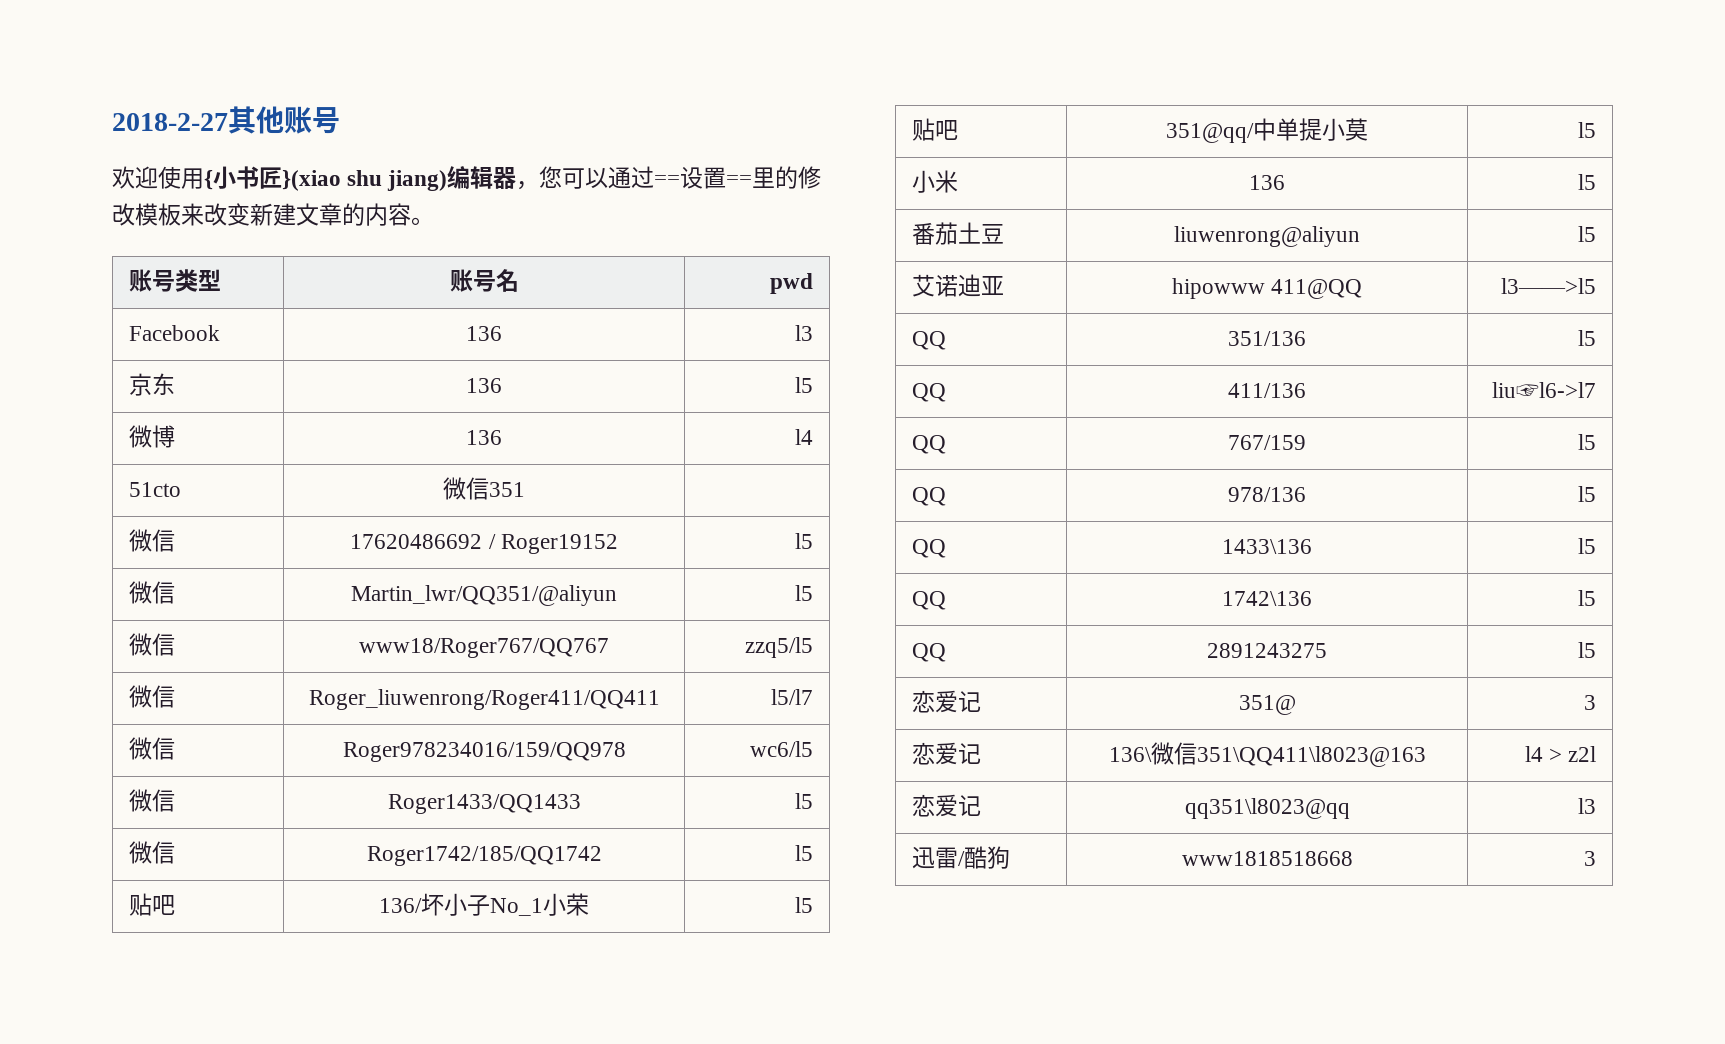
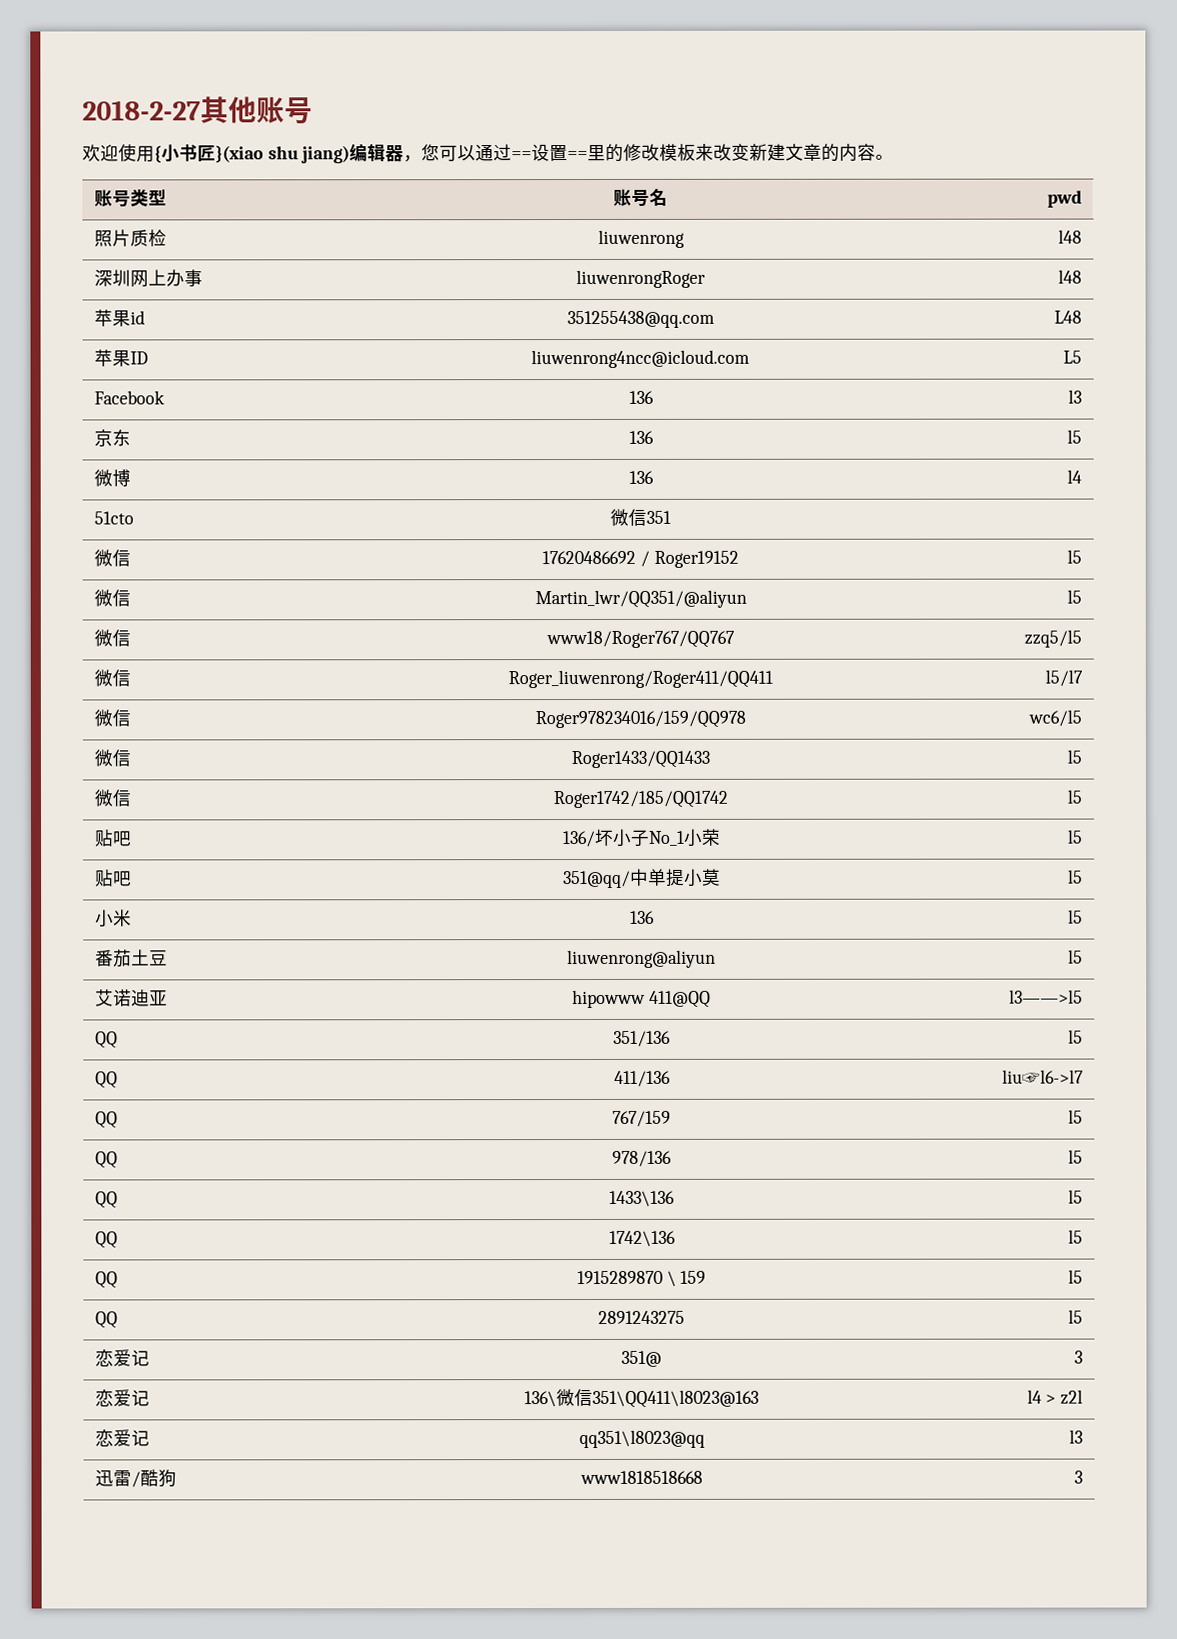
(814, 283) none -> [93,229,167,247] [597,229,685,248] [1058,229,1083,244] [93,269,203,288] [576,269,706,289] [1058,269,1083,284] [93,309,145,327] [566,310,715,329] [1054,310,1083,324] [93,349,148,367] [531,349,750,369] [1063,350,1083,364] // 照片质检 | liuwenrong | l48 // 深圳网上办事 | liuwenrongRoger | l48 // 苹果id | 351255438@qq.com | L48 // 苹果ID | liuwenrong4ncc@icloud.com | L5
(1597, 598) none -> [94,1271,118,1289] [576,1270,707,1287] [1068,1269,1084,1284] // QQ | 1915289870 \ 159 | l5

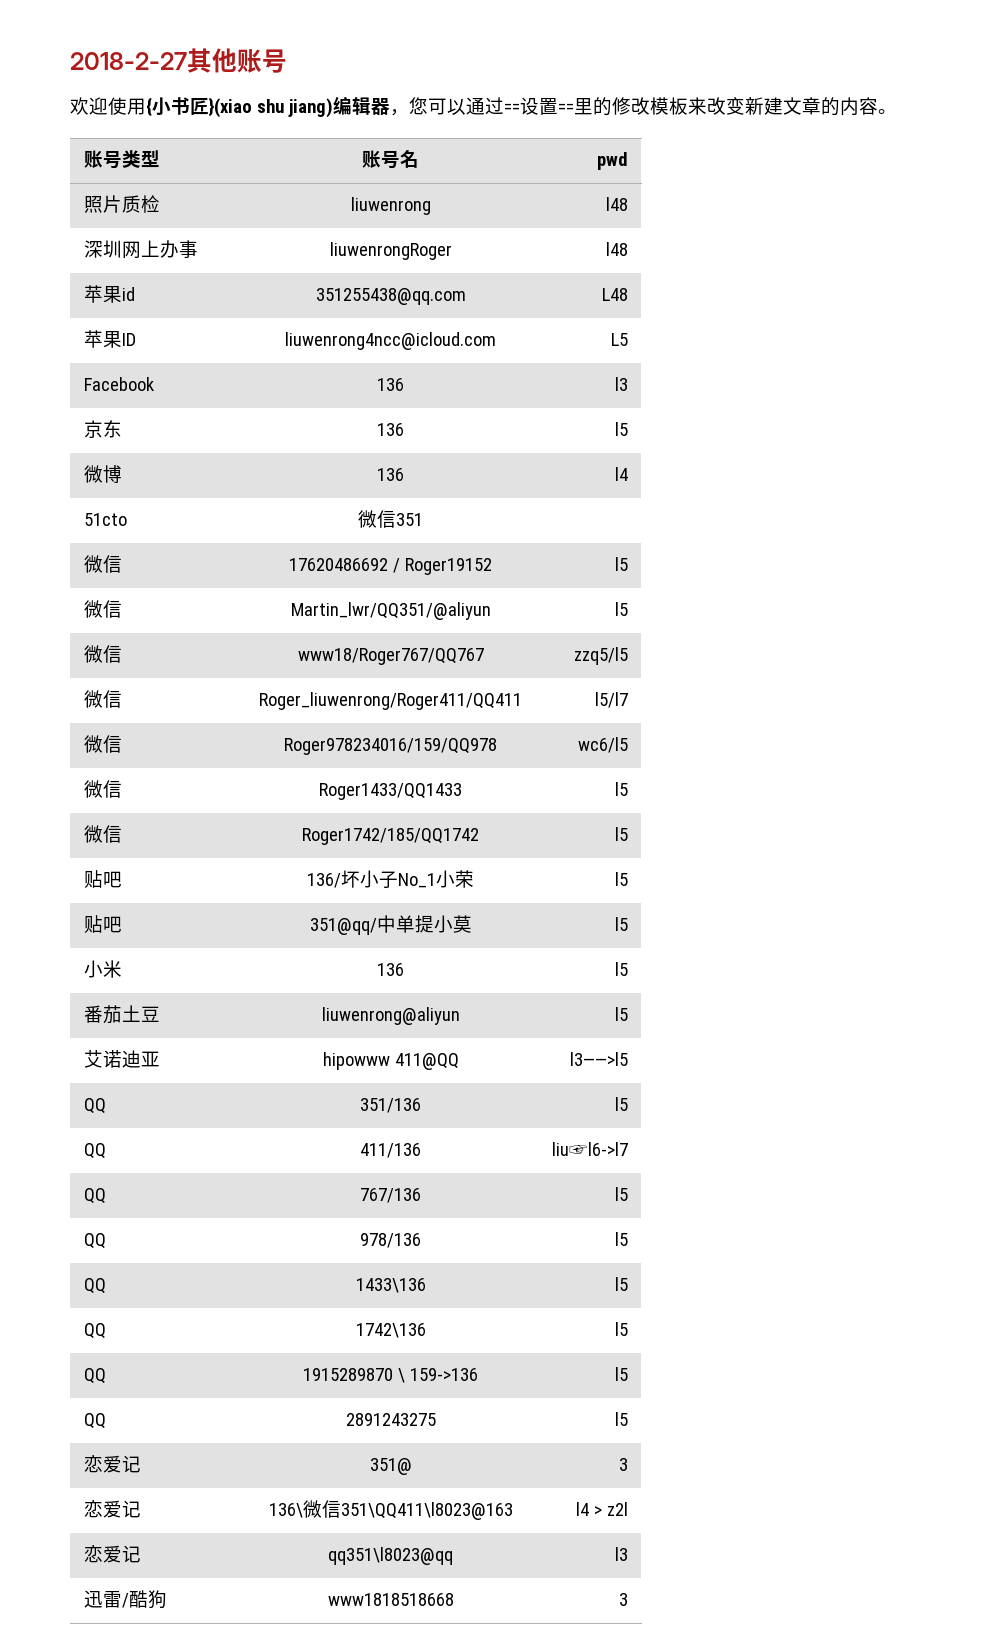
[612,1110,671,1127] 767/159 -> [360,1188,421,1203] 767/136
[680,1270,707,1284] 159 -> [409,1368,478,1381] 159->136

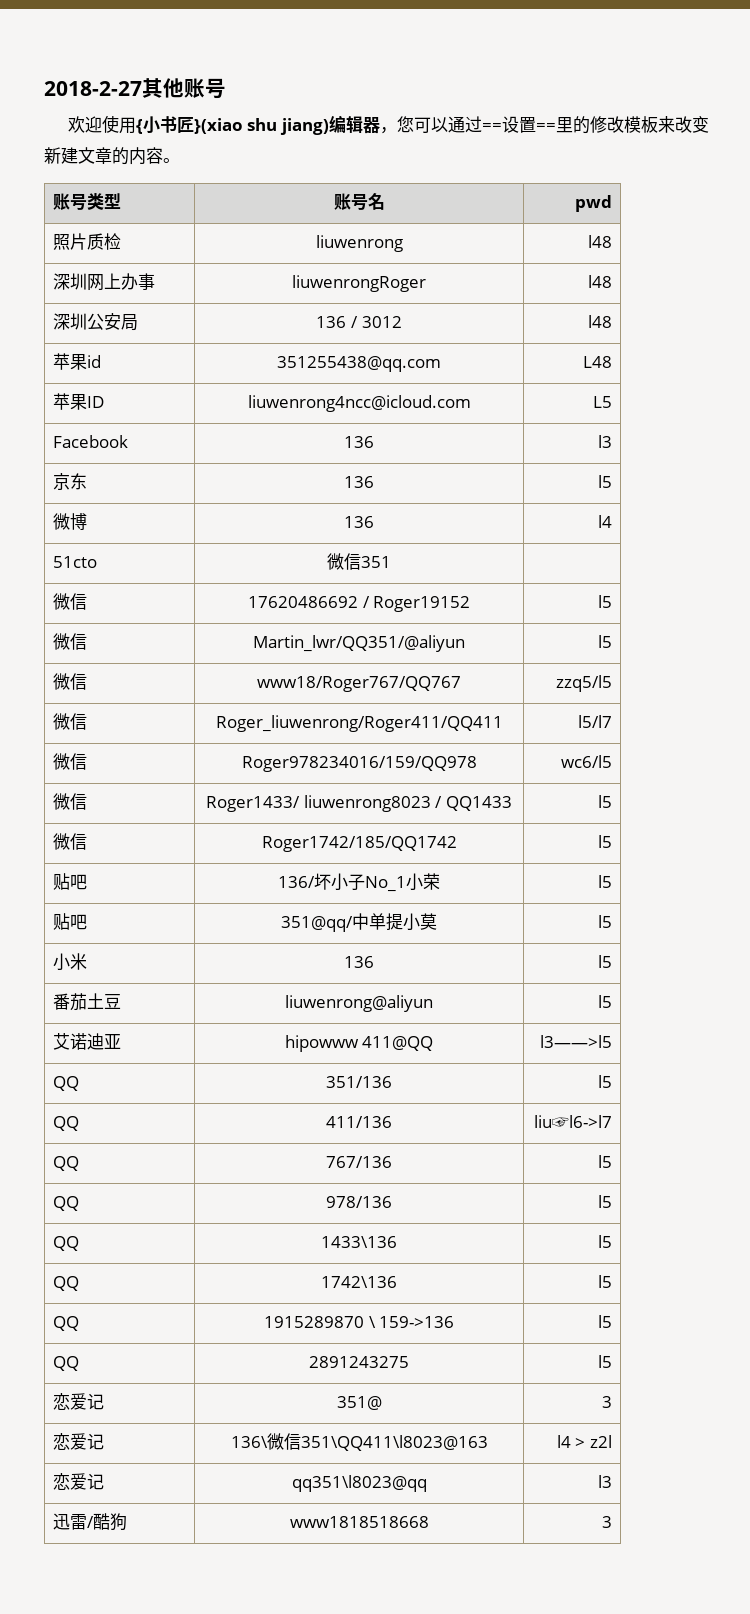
(629, 249) none -> [52,313,138,331] [316,316,402,328] [588,315,613,328] // 深圳公安局 | 136 / 3012 | l48
[319,783,462,800] Roger1433/QQ1433 -> [206,795,512,812] Roger1433/ liuwenrong8023 / QQ1433

